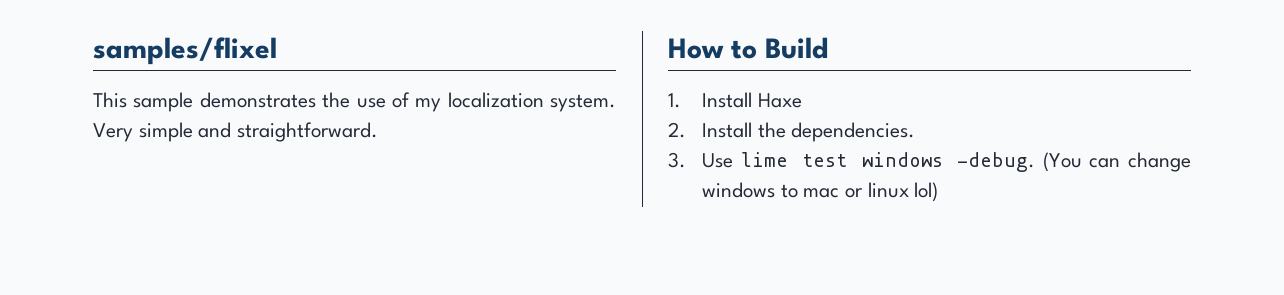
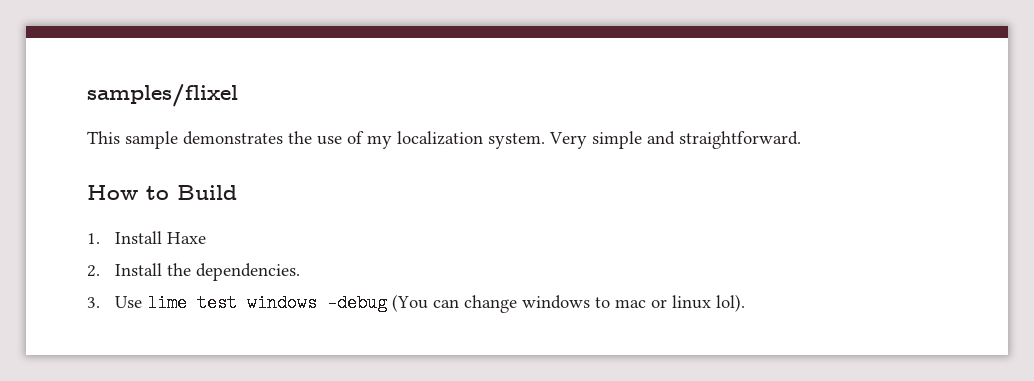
[957,152,1036,172] -debug. -> [327,294,388,312] -debug
[914,182,939,202] lol) -> [716,294,746,312] lol).

